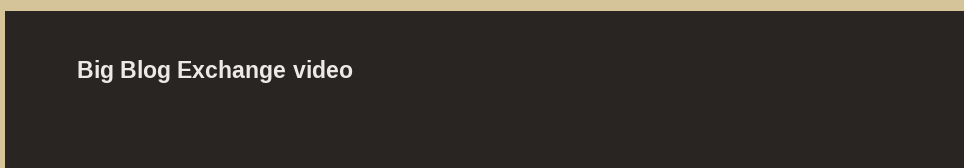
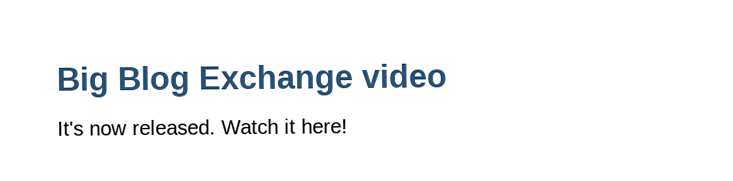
(353, 69) none -> [57,118,348,136] // It's now released. Watch it here!

